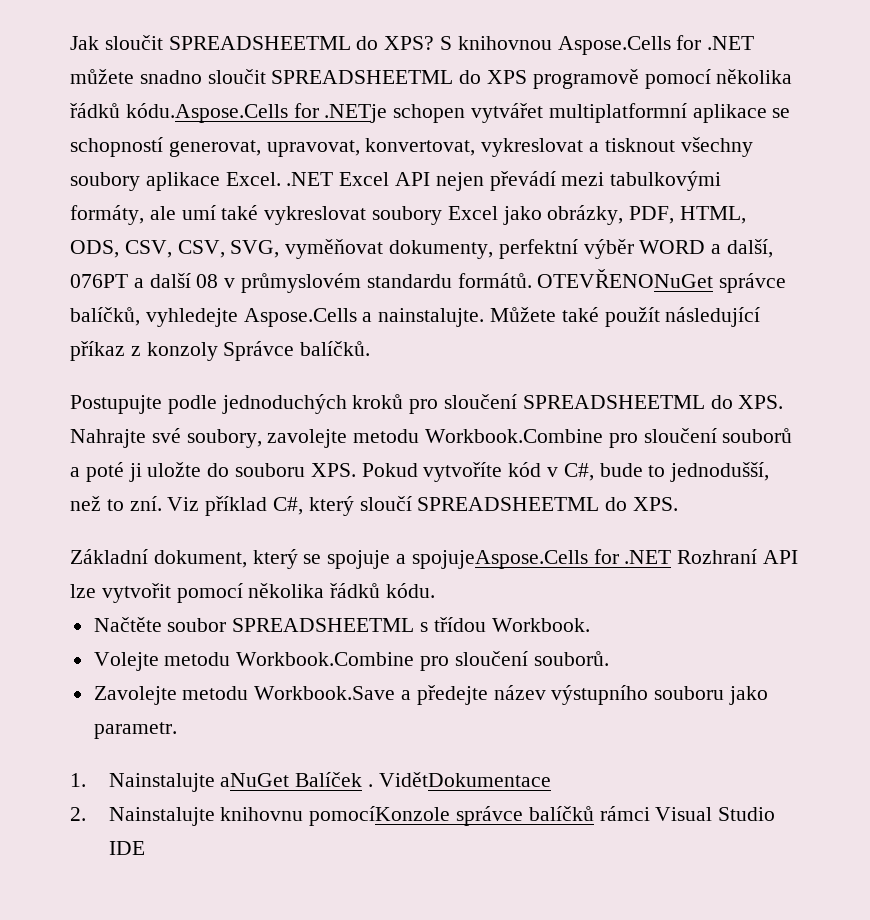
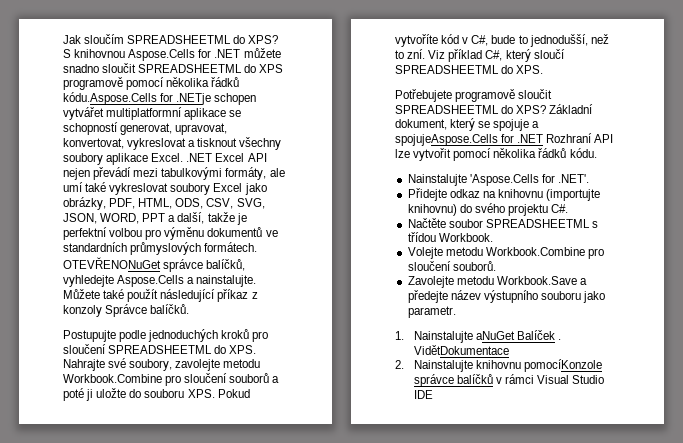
[104,35,163,50] sloučit -> [84,34,125,44] sloučím
[177,239,774,259] [70,273,532,293] CSV, SVG, vyměňovat dokumenty, perfektní výběr WORD a další, 076PT a další 08 v průmyslovém standardu formátů. -> [236,198,265,209] [63,212,247,225] [63,227,278,240] [63,242,258,255] SVG, JSON, WORD, PPT a další, takže je perfektní volbou pro výměnu dokumentů ve standardních průmyslových formátech.
(679, 504) none -> [395,89,553,102] [395,105,547,114] Potřebujete programově sloučit SPREADSHEETML do XPS?
(436, 590) none -> [407,174,589,186] [407,188,601,201] [407,203,569,216] // Nainstalujte 'Aspose.Cells for .NET'. // Přidejte odkaz na knihovnu (importujte knihovnu) do svého projektu C#.
(594, 813) none -> [495,377,502,384] v

